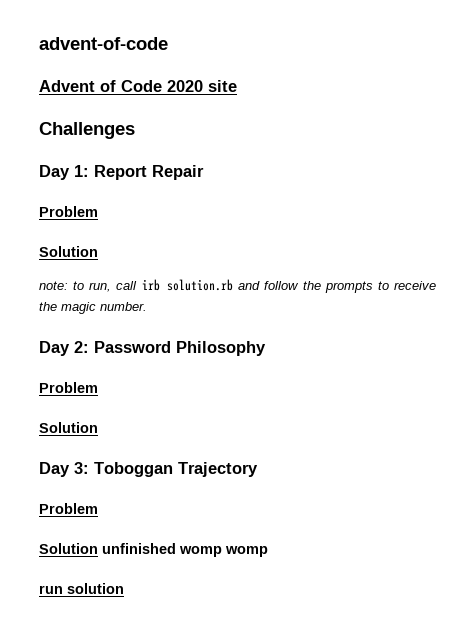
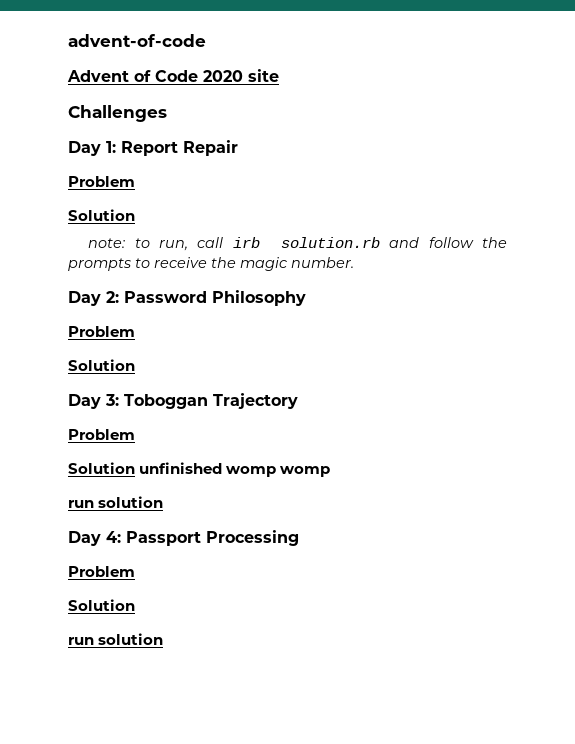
(124, 588) none -> [68,530,299,546] [68,566,135,577] [68,599,135,611] [68,633,164,645] // Day 4: Passport Processing // Problem // Solution // run solution

